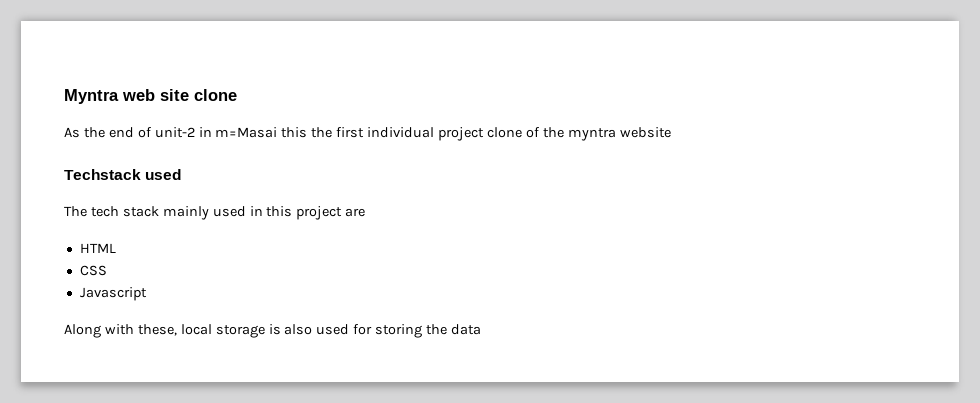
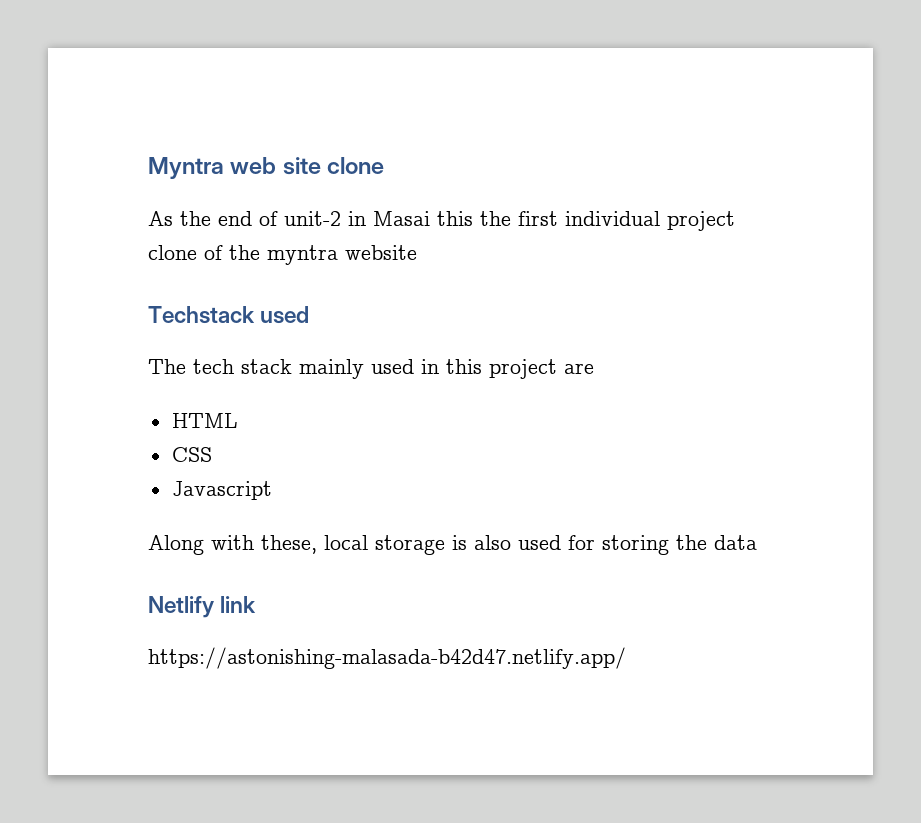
[215,127,278,138] m=Masai -> [373,211,430,226] Masai
(482, 329) none -> [148,596,257,618] [148,647,626,669] // Netlify link // https://astonishing-malasada-b42d47.netlify.app/

